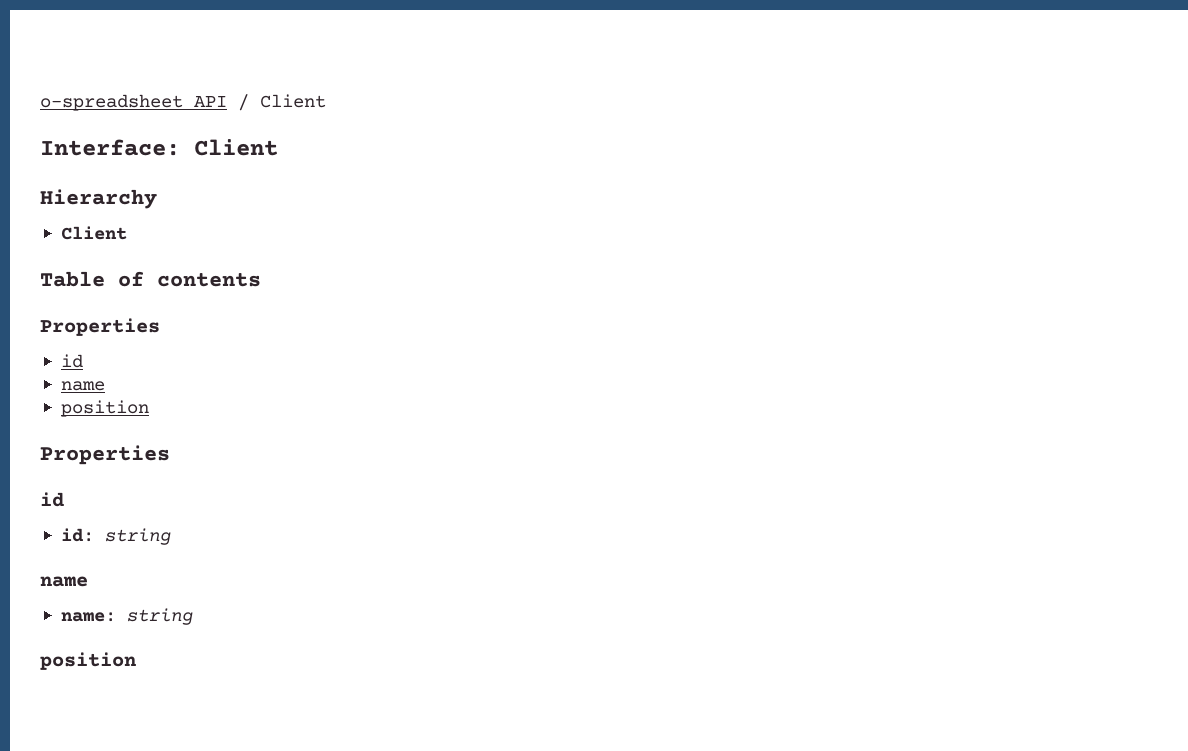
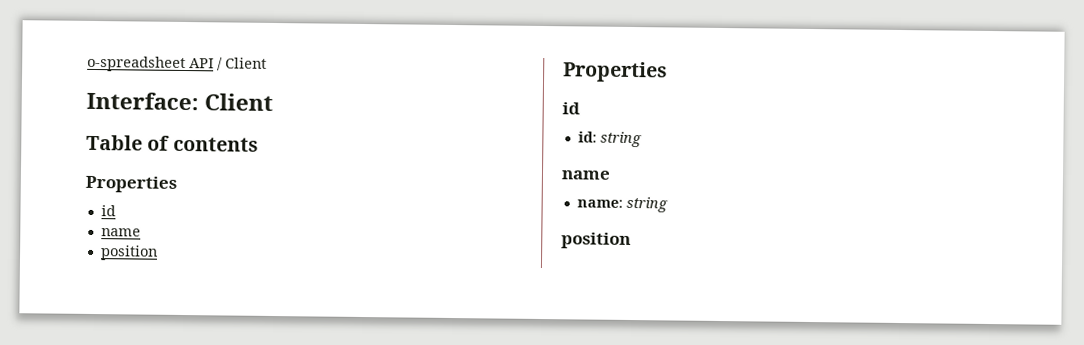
[40,189,157,209] [60,226,127,240] // Hierarchy // Client -> (274, 102) none

